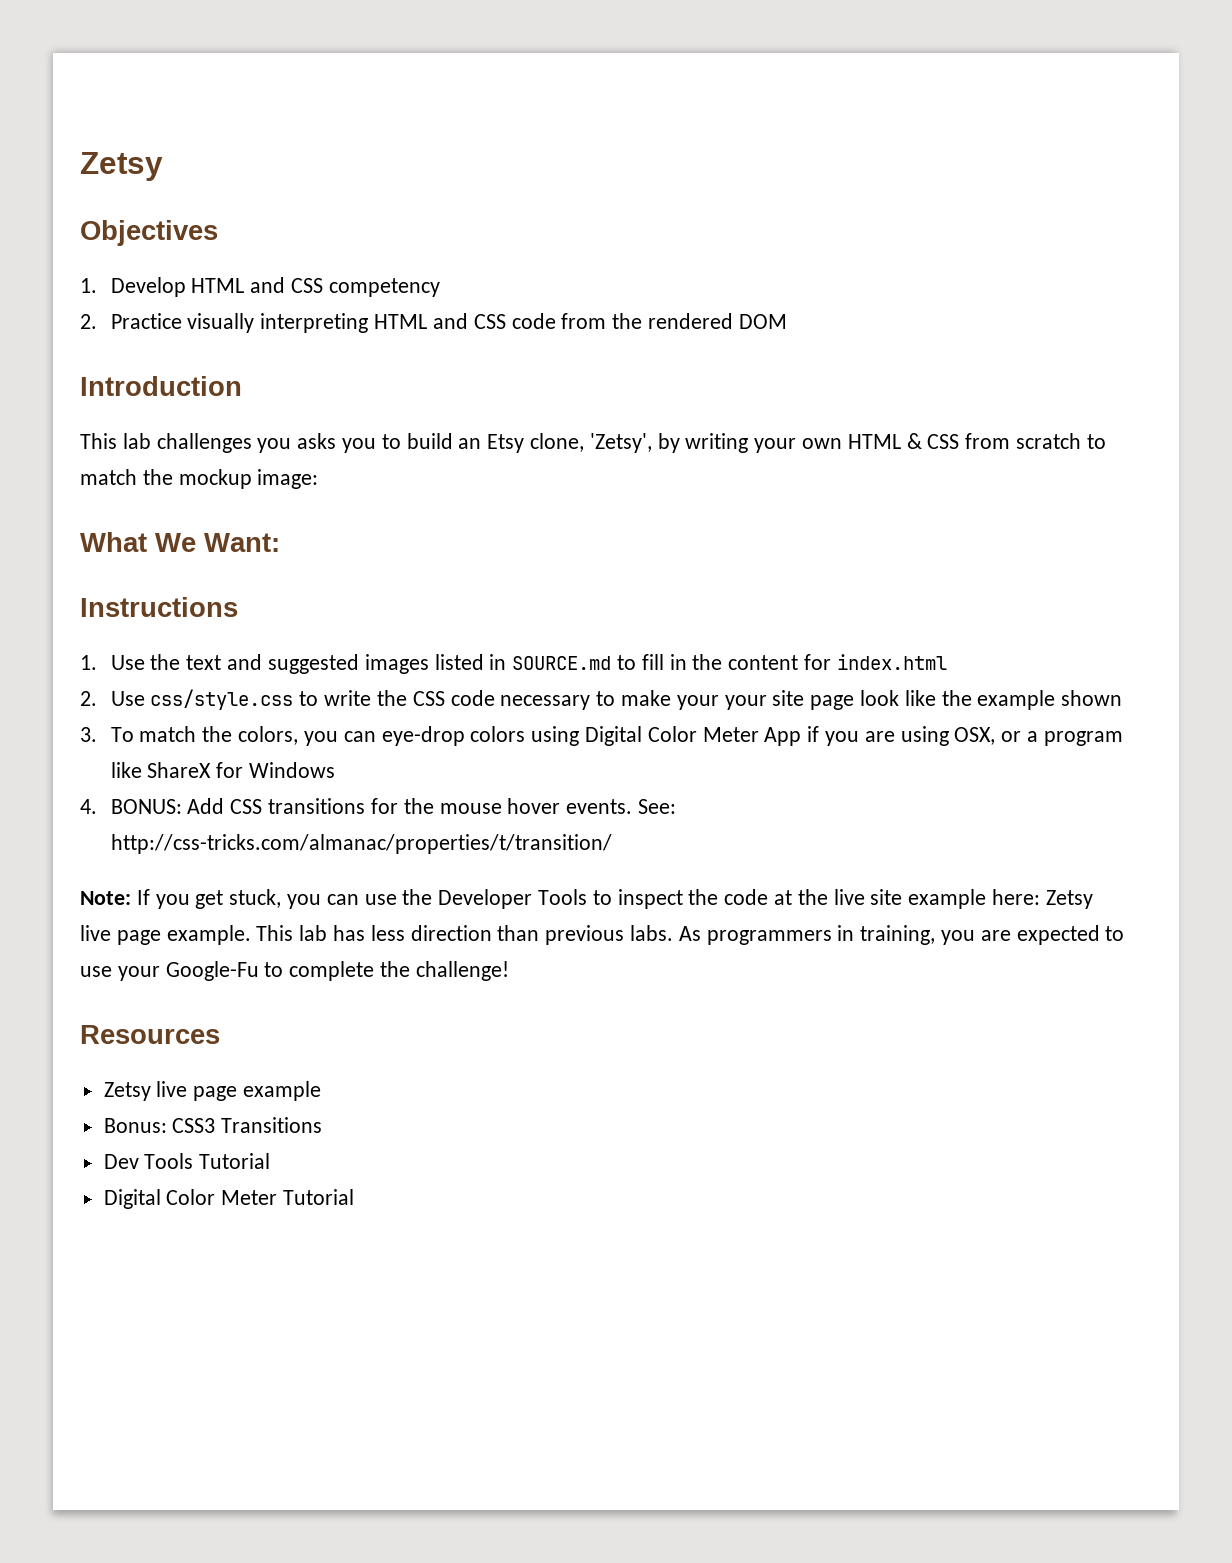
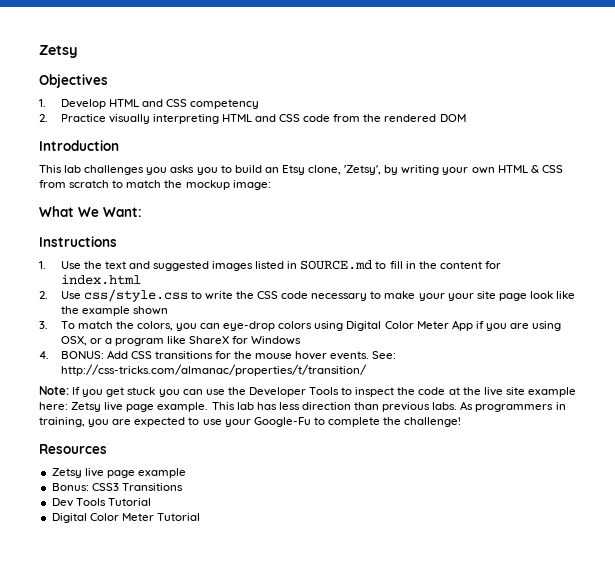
[229,889,282,908] stuck, -> [127,387,156,395] stuck

